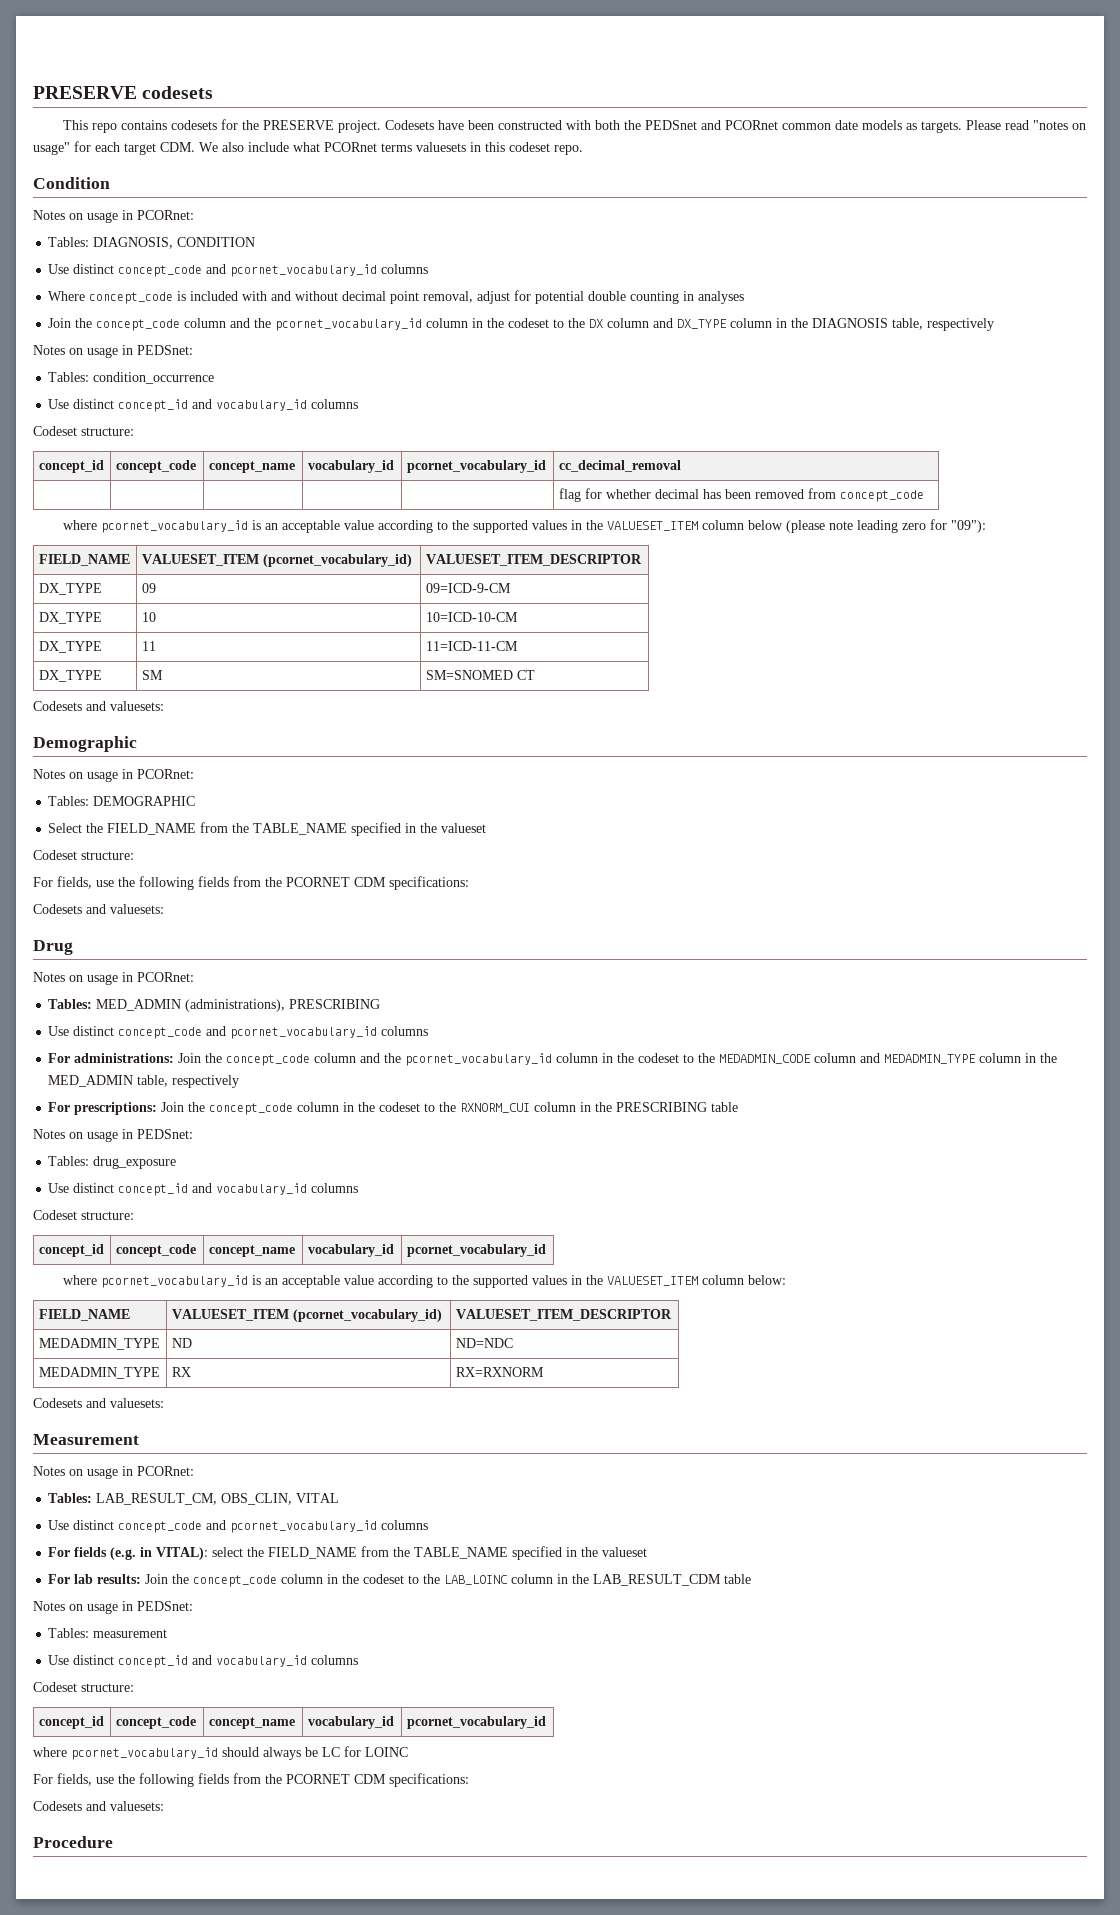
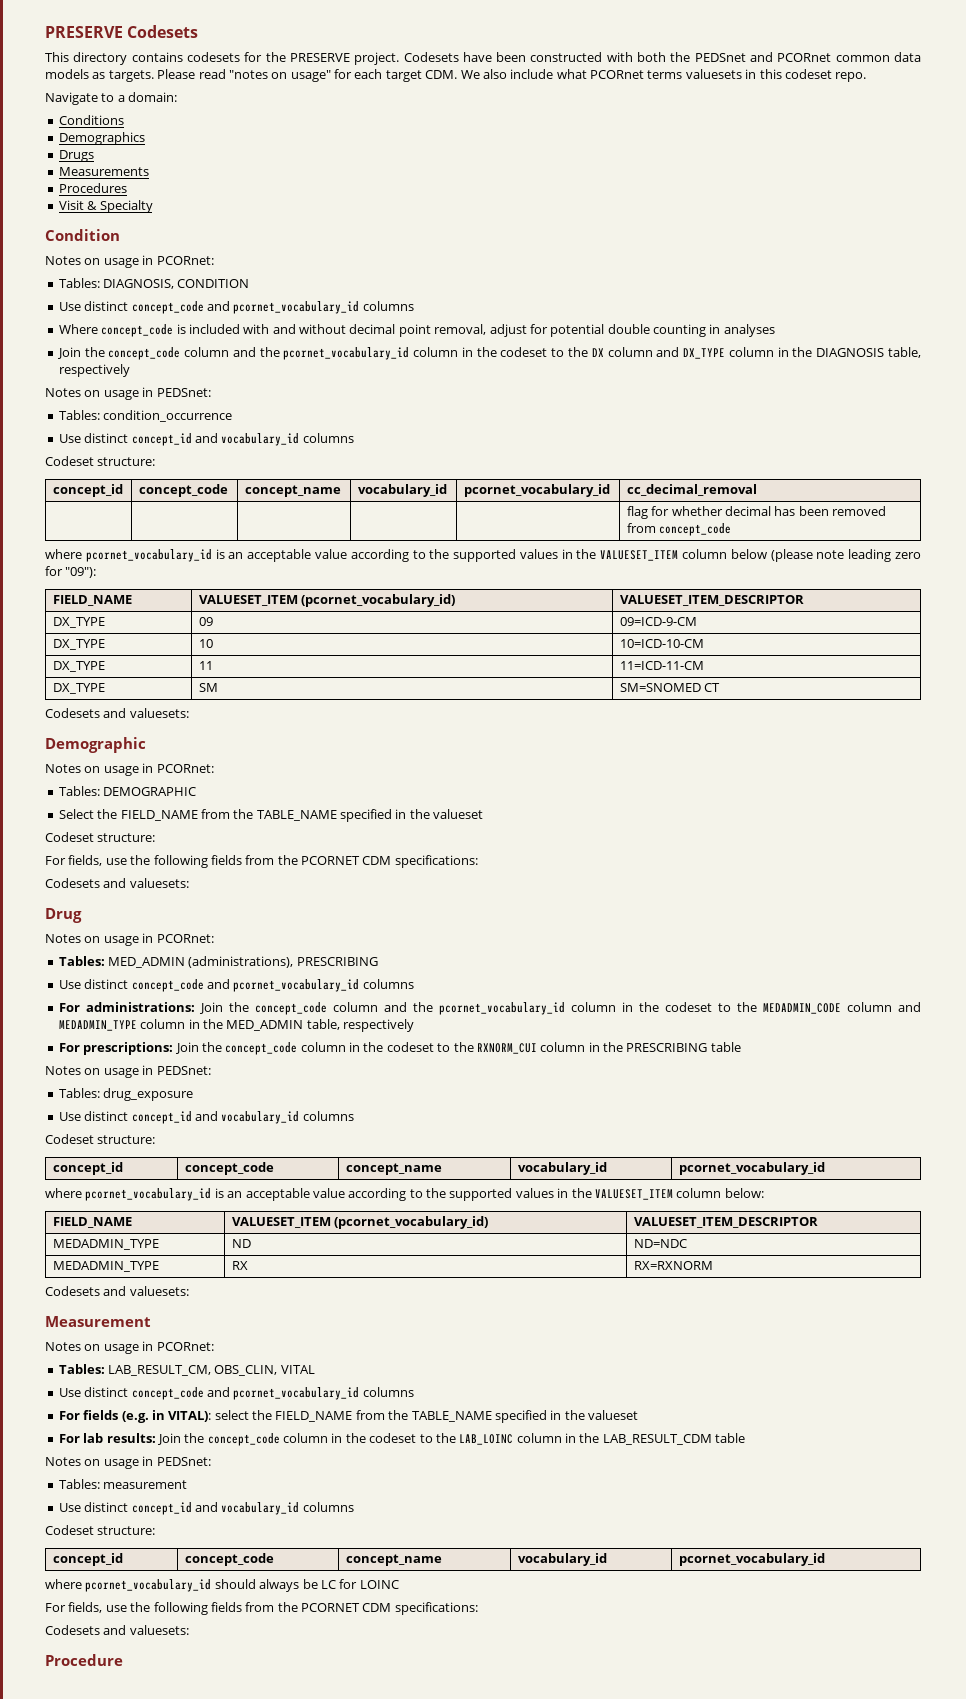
[33,86,214,99] PRESERVE codesets -> [45,25,199,38] PRESERVE Codesets
[91,123,117,133] repo -> [73,52,128,65] directory
[834,120,858,130] date -> [893,52,921,62] data
(583, 150) none -> [45,92,178,105] [58,115,124,125] [58,132,145,145] [58,150,94,162] [58,167,149,176] [58,183,127,193] [58,200,153,213] // Navigate to a domain: // Conditions // Demographics // Drugs // Measurements // Procedures // Visit & Specialty

